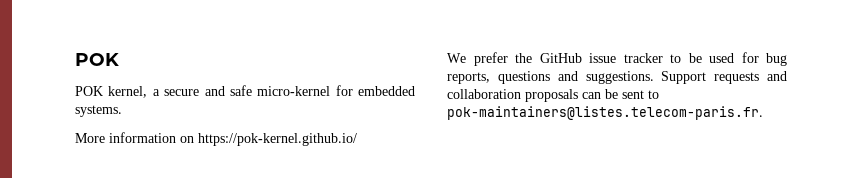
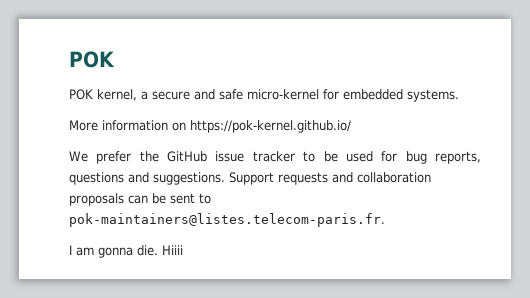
(763, 113) none -> [69,245,183,258] // I am gonna die. Hiiii

